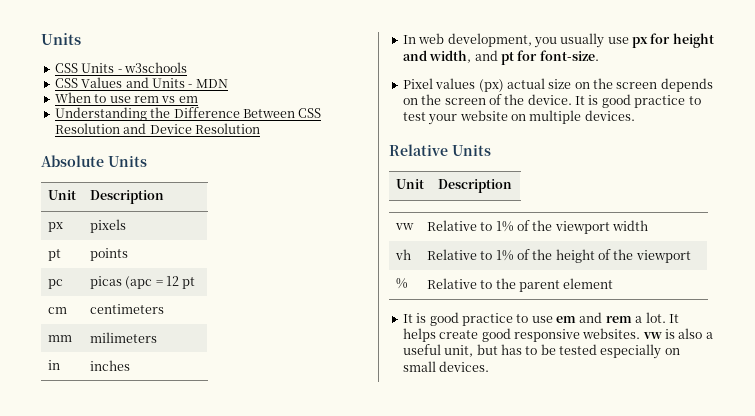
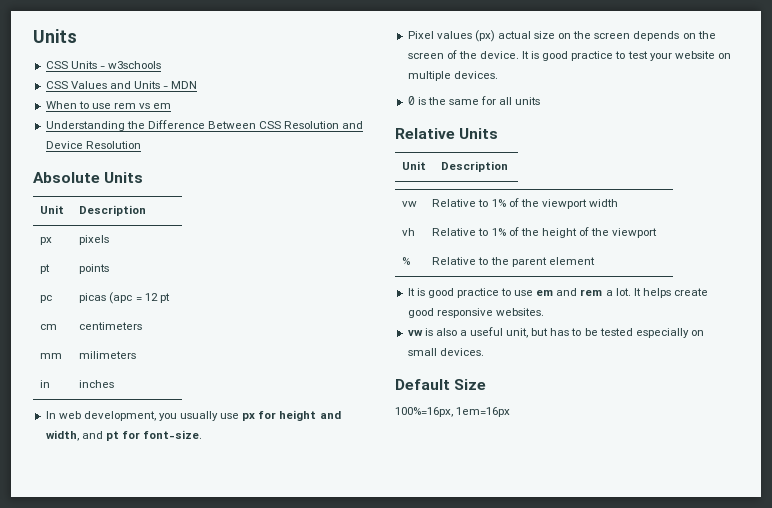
(635, 115) none -> [407,96,541,105] // 0 is the same for all units
(641, 333) none -> (544, 312) //
(490, 366) none -> [395,379,487,390] [395,407,511,417] // Default Size // 100%=16px, 1em=16px

